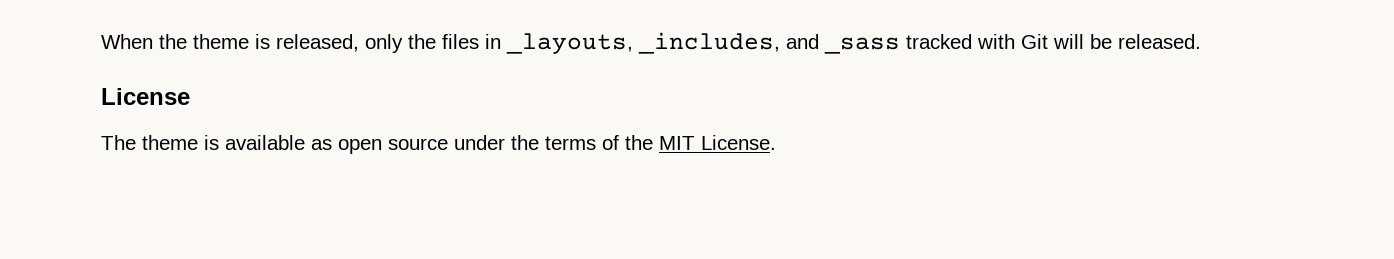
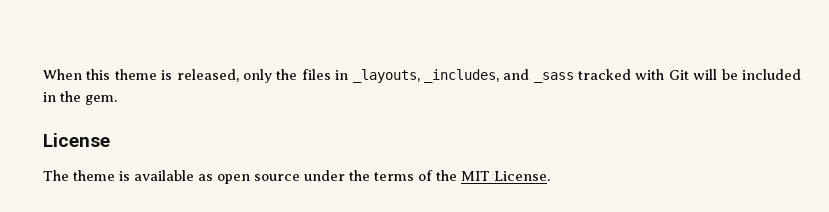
[159,34,187,49] the -> [86,69,111,80] this
[1118,34,1201,49] released. -> [742,69,802,80] [43,91,117,105] included in the gem.

